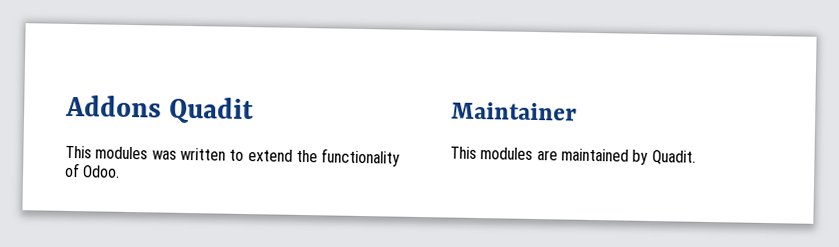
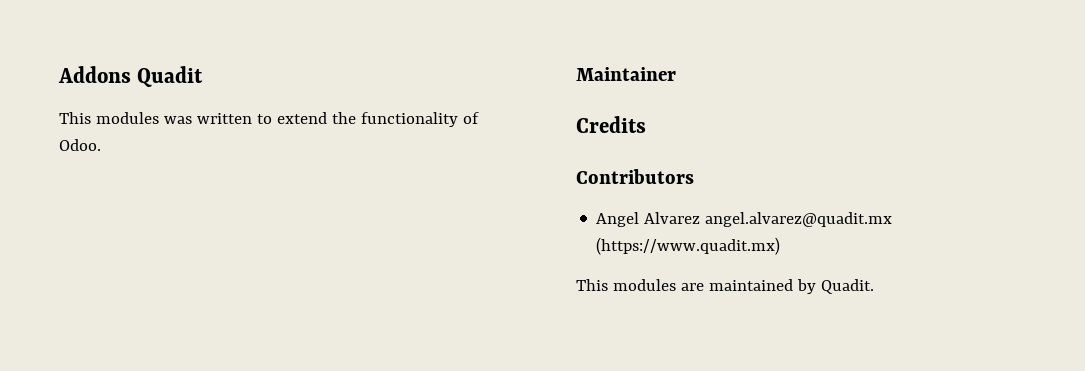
(577, 111) none -> [576,116,646,133] [576,169,694,184] [596,212,893,227] [596,237,781,255] // Credits // Contributors // Angel Alvarez angel.alvarez@quadit.mx (https://www.quadit.mx)

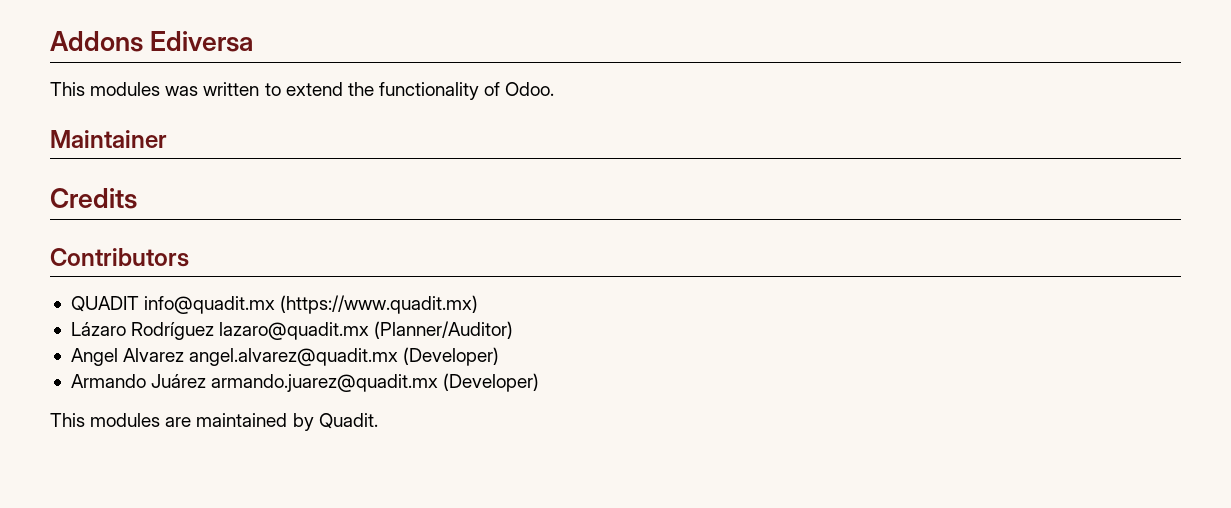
[137,66,204,87] Quadit -> [150,31,254,52] Ediversa
[596,212,893,227] [596,237,781,255] Angel Alvarez angel.alvarez@quadit.mx (https://www.quadit.mx) -> [70,295,479,314] [70,321,514,340] [70,347,500,366] [70,373,540,392] QUADIT info@quadit.mx (https://www.quadit.mx) // Lázaro Rodríguez lazaro@quadit.mx (Planner/Auditor) // Angel Alvarez angel.alvarez@quadit.mx (Developer) // Armando Juárez armando.juarez@quadit.mx (Developer)

